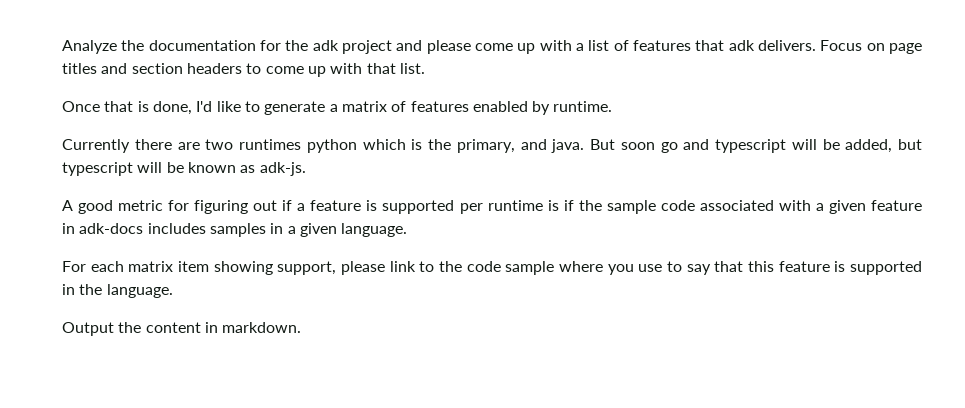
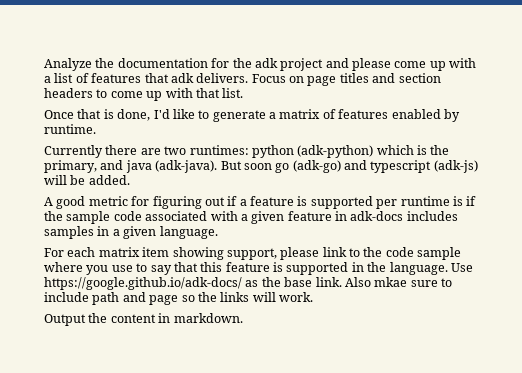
[239,139,357,153] runtimes python -> [189,145,374,158] runtimes: python (adk-python)
[551,139,585,153] java. -> [125,160,218,173] java (adk-java).
(678, 147) none -> [292,160,341,173] (adk-go)
[791,139,922,153] [62,162,306,176] will be added, but typescript will be known as adk-js. -> [433,160,478,173] [44,175,130,185] (adk-js) will be added.
(173, 291) none -> [450,263,473,272] [44,277,452,290] [44,292,313,305] Use https://google.github.io/adk-docs/ as the base link. Also mkae sure to include path and page so the links will work.

